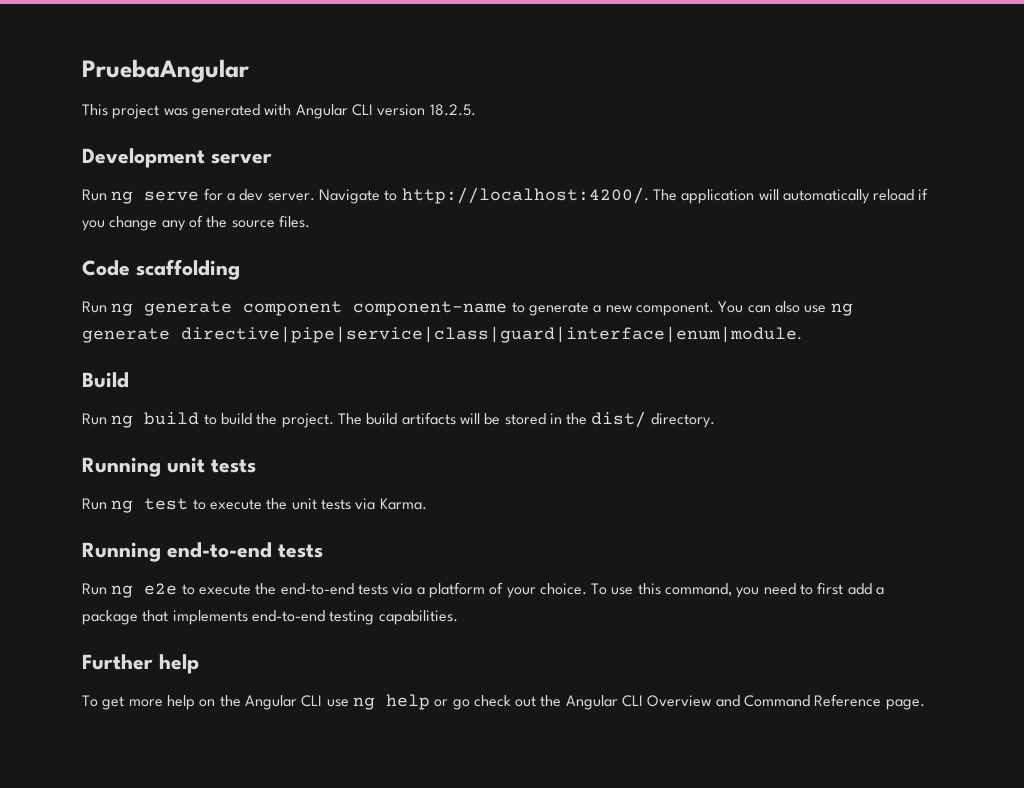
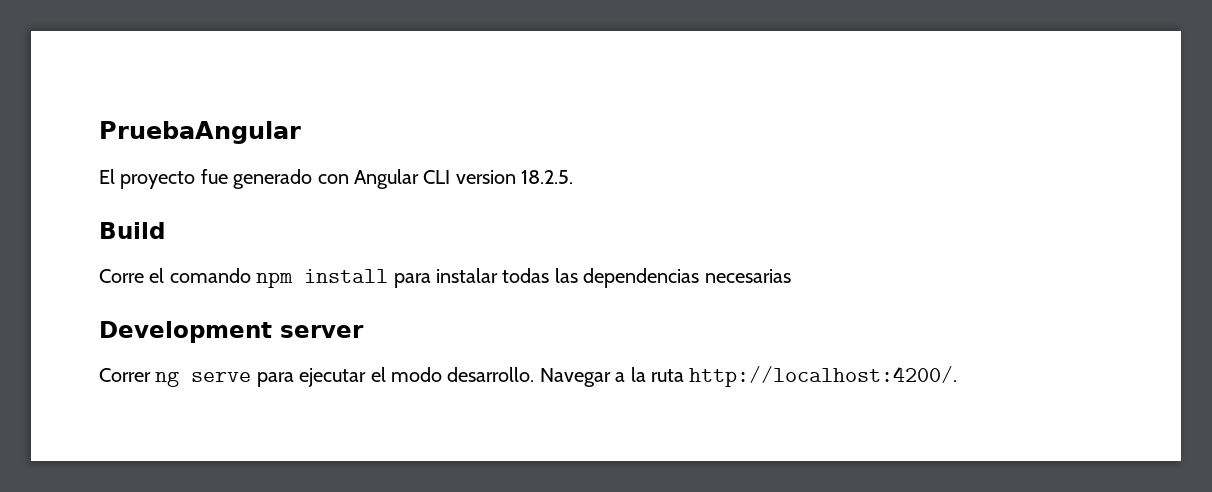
[82,104,292,119] This project was generated with -> [99,169,349,189] El proyecto fue generado con
(476, 110) none -> [99,222,165,239] [99,268,791,288] // Build // Corre el comando npm install para instalar todas las dependencias necesarias
[82,189,107,201] Run -> [99,368,151,382] Correr
[203,187,929,204] [82,215,310,231] [82,259,240,280] [82,301,853,316] [82,326,802,343] [82,372,129,388] [82,411,715,428] [82,457,256,477] [82,498,427,513] [82,542,323,562] [82,582,885,598] [82,610,458,625] [82,654,199,674] [82,694,925,710] for a dev server. Navigate to http://localhost:4200/. The application will automatically reload if you change any of the source files. // Code scaffolding // Run ng generate component component-name to generate a new component. You can also use ng generate directive|pipe|service|class|guard|interface|enum|module. // Build // Run ng build to build the project. The build artifacts will be stored in the dist/ directory. // Running unit tests // Run ng test to execute the unit tests via Karma. // Running end-to-end tests // Run ng e2e to execute the end-to-end tests via a platform of your choice. To use this command, you need to first add a package that implements end-to-end testing capabilities. // Further help // To get more help on the Angular CLI use ng help or go check out the Angular CLI Overview and Command Reference page. -> [256,366,958,387] para ejecutar el modo desarrollo. Navegar a la ruta http://localhost:4200/.

